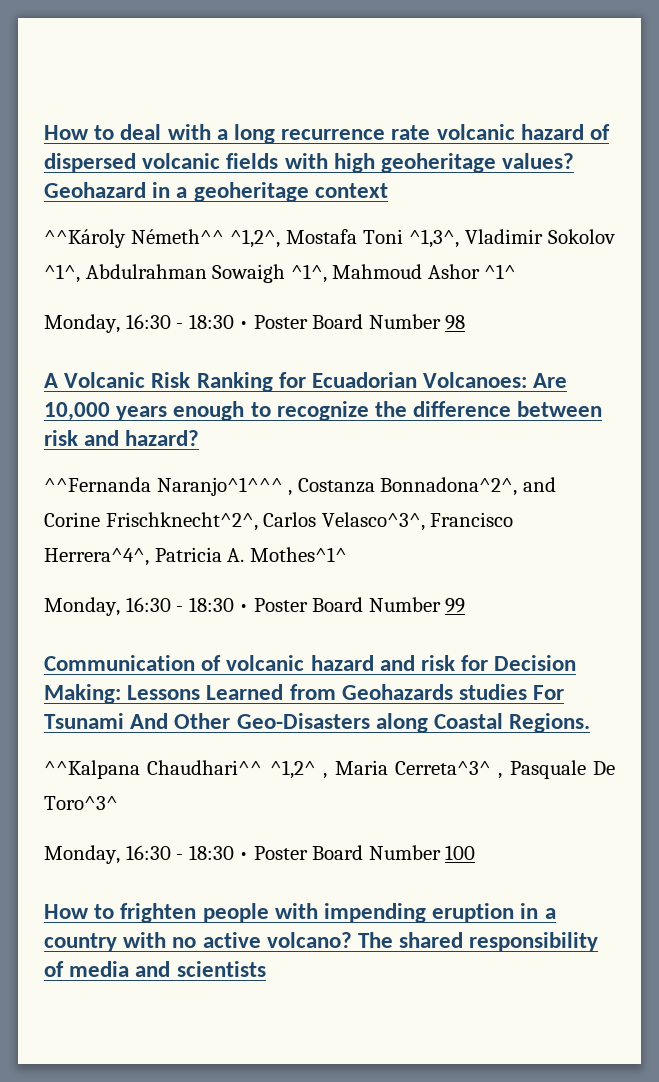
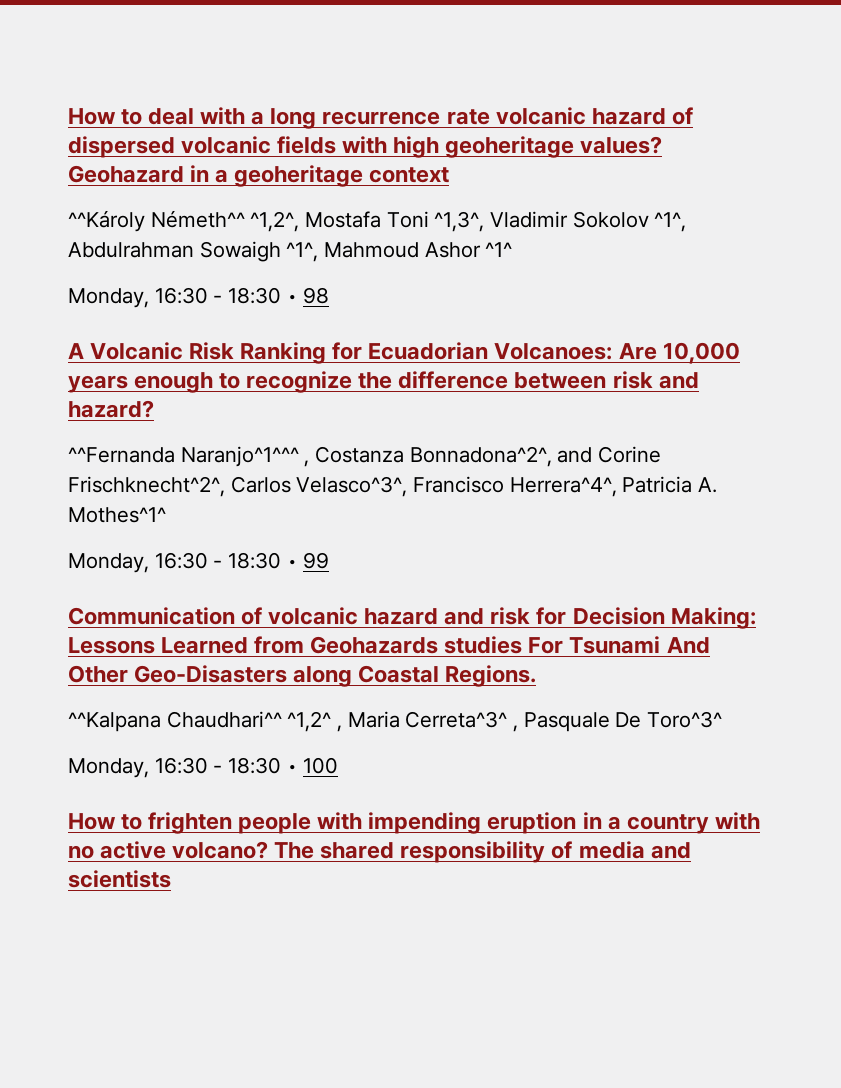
[253,314,441,329] Poster Board Number -> (298, 298) none
[253,597,441,612] Poster Board Number -> (298, 563) none
[253,845,441,860] Poster Board Number -> (298, 768) none

